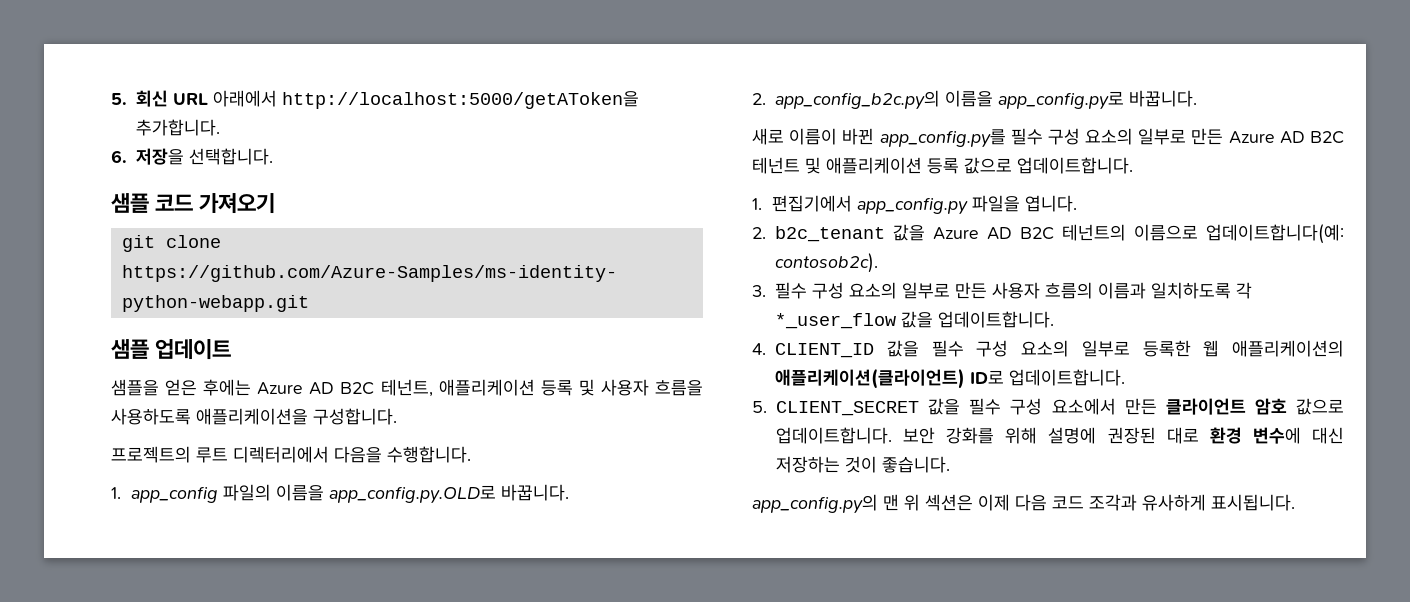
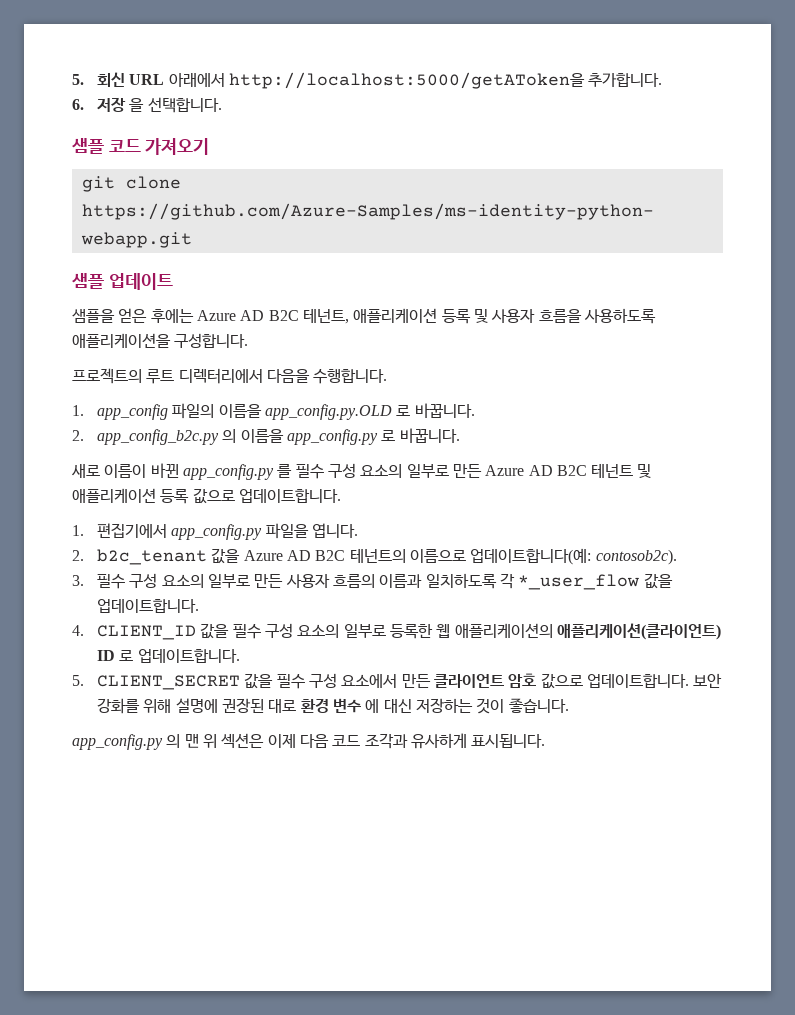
[136,148,184,165] 저장을 -> [97,97,145,112] 저장 을
[329,485,497,504] app_config.py.OLD로 -> [265,404,411,420] app_config.py.OLD 로
[775,90,1124,110] app_config_b2c.py의 이름을 app_config.py로 -> [97,429,396,445] app_config_b2c.py 의 이름을 app_config.py 로
[879,129,1006,148] app_config.py를 -> [182,464,293,480] app_config.py 를
[970,370,1004,384] ID로 -> [97,650,134,661] ID 로
[1252,427,1301,444] 변수에 -> [332,698,380,713] 변수 에
[752,494,878,514] app_config.py의 -> [72,734,181,750] app_config.py 의

